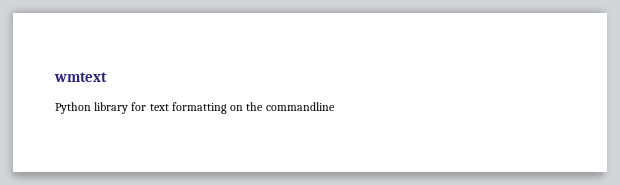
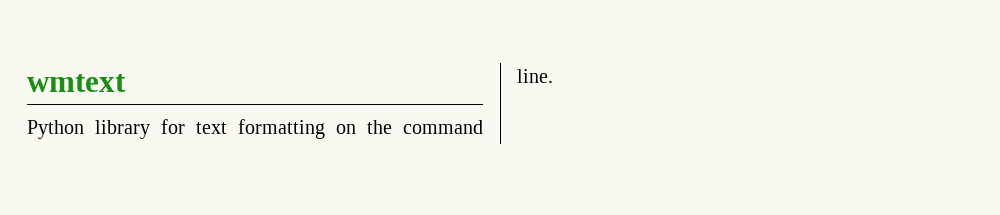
[265,102,335,111] commandline -> [403,120,483,134] [517,69,553,83] command line.

